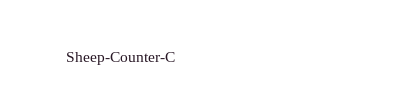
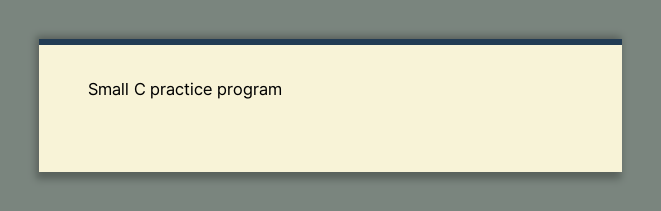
[66,52,175,65] Sheep-Counter-C -> [88,82,282,99] Small C practice program

